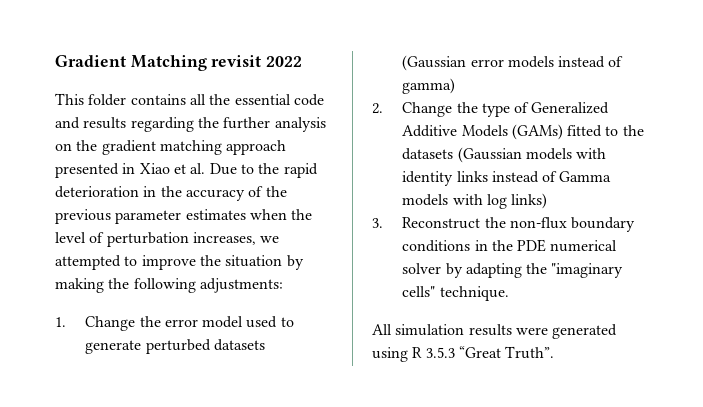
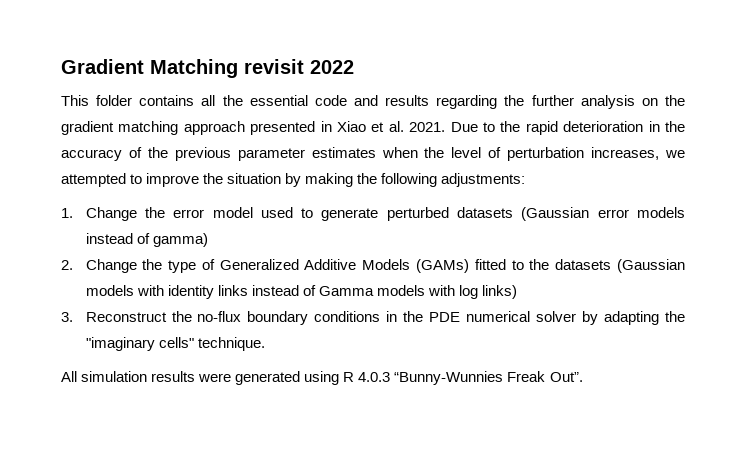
(206, 168) none -> [409,122,446,132] 2021.
[509,217,567,229] non-flux -> [197,311,242,322] no-flux
[425,346,555,359] 3.5.3 “Great Truth”. -> [358,371,583,385] 4.0.3 “Bunny-Wunnies Freak Out”.

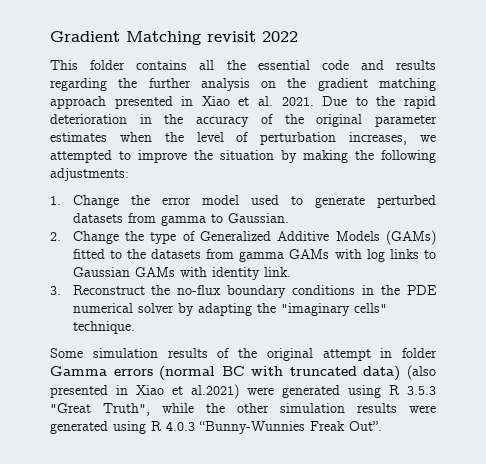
[174,147,231,161] previous -> [316,114,363,127] original
[521,207,685,221] [85,233,208,247] (Gaussian error models instead of gamma) -> [127,213,289,226] from gamma to Gaussian.
[617,259,685,273] [85,285,518,299] (Gaussian models with identity links instead of Gamma models with log links) -> [206,249,437,262] [72,267,291,280] from gamma GAMs with log links to Gaussian GAMs with identity link.
[61,371,77,382] All -> [50,348,437,361] [50,365,436,381] [50,384,436,399] [50,403,269,416] Some simulation results of the original attempt in folder Gamma errors (normal BC with truncated data) (also presented in Xiao et al.2021) were generated using R 3.5.3 "Great Truth", while the other

